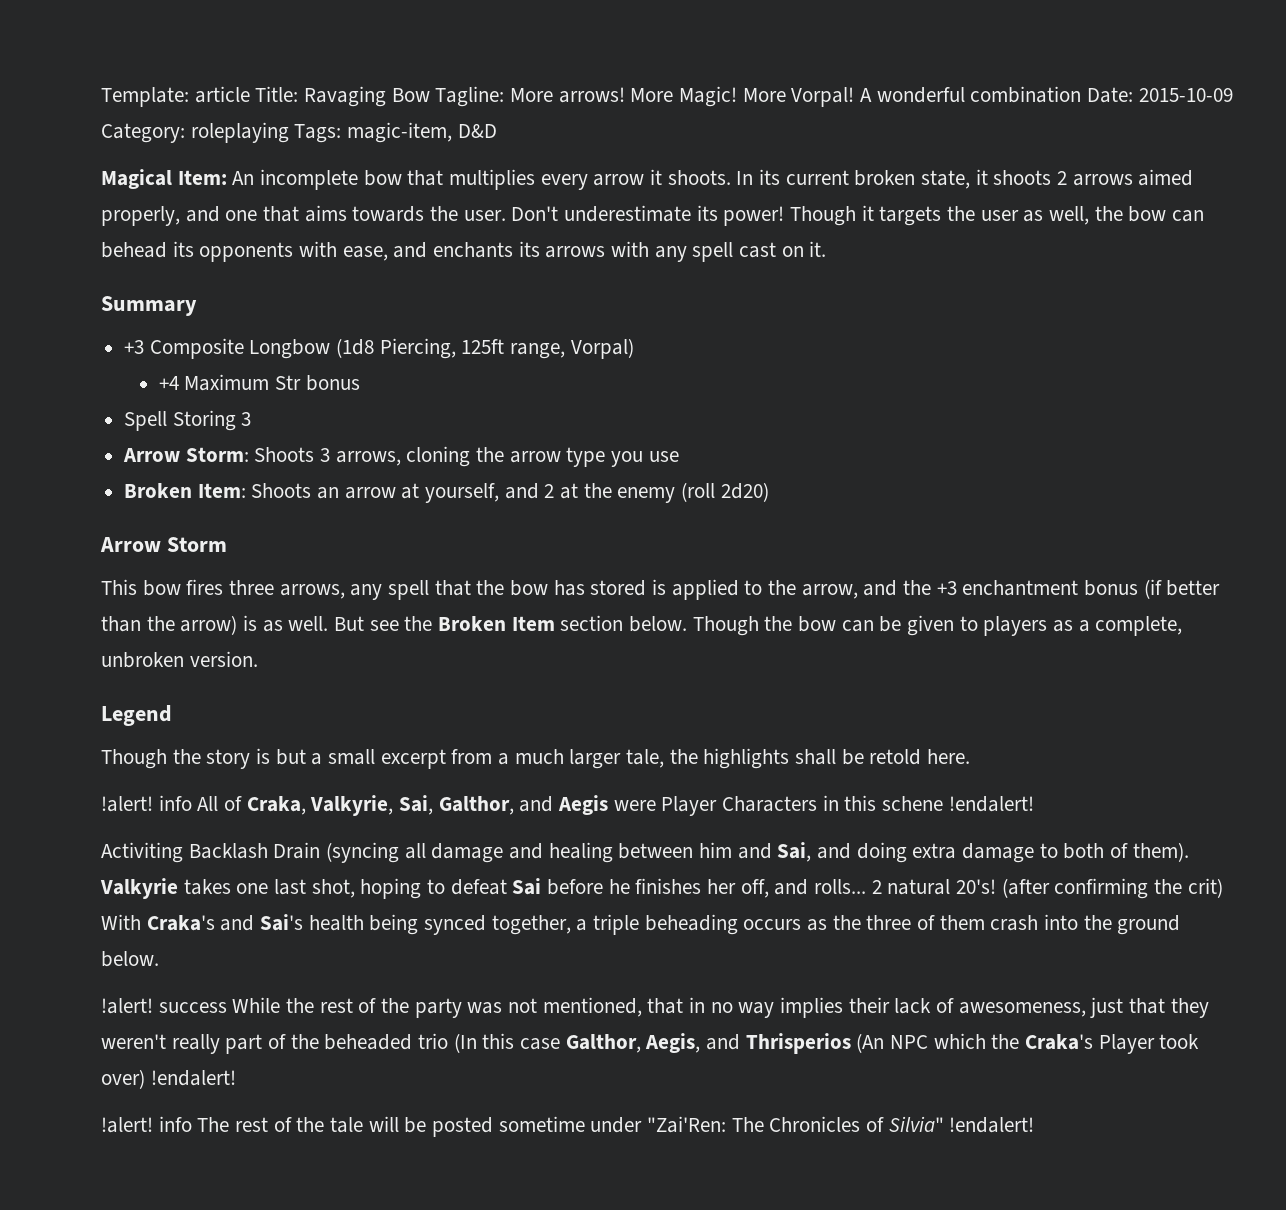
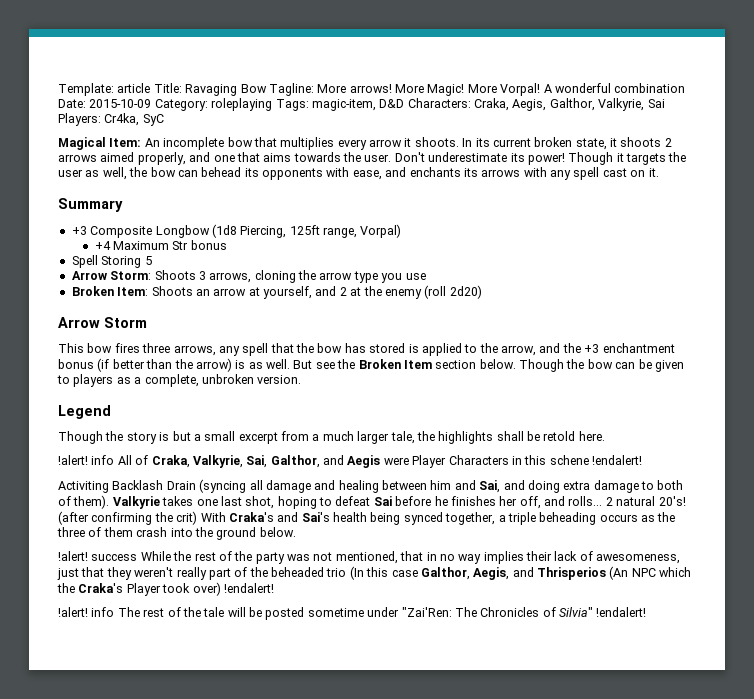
(497, 131) none -> [407,98,665,111] [58,113,164,126] Characters: Craka, Aegis, Galthor, Valkyrie, Sai Players: Cr4ka, SyC
[241,412,252,426] 3 -> [144,256,152,265] 5

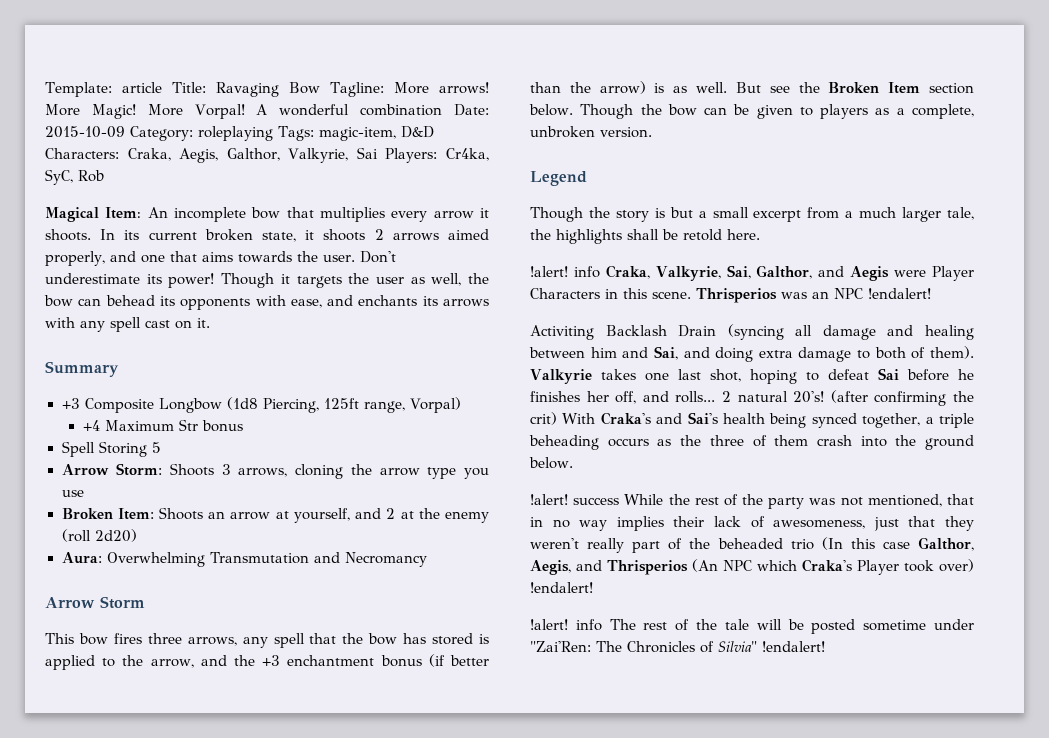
[142,114,164,126] SyC -> [45,169,104,185] SyC, Rob
(482, 292) none -> [61,552,428,567] // Aura: Overwhelming Transmutation and Necromancy
[117,455,149,465] All of -> (600, 272) none
[549,455,589,465] schene -> [652,288,863,303] scene. Thrisperios was an NPC
[57,583,75,593] the -> (797, 565) none

